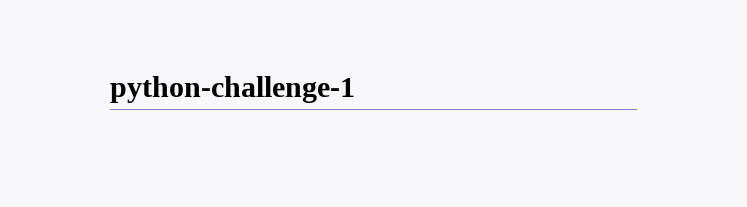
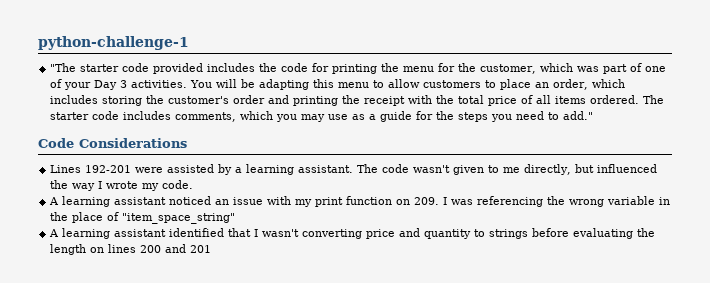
(355, 89) none -> [50,63,667,74] [50,79,626,90] [50,95,665,106] [50,111,594,122] [38,138,187,148] [50,164,658,175] [50,180,194,191] [49,196,671,207] [50,212,236,224] [49,228,656,239] [50,244,212,255] // "The starter code provided includes the code for printing the menu for the customer, which was part of one of your Day 3 activities. You will be adapting this menu to allow customers to place an order, which includes storing the customer's order and printing the receipt with the total price of all items ordered. The starter code includes comments, which you may use as a guide for the steps you need to add." // Code Considerations // Lines 192-201 were assisted by a learning assistant. The code wasn't given to me directly, but influenced the way I wrote my code. // A learning assistant noticed an issue with my print function on 209. I was referencing the wrong variable in the place of "item_space_string" // A learning assistant identified that I wasn't converting price and quantity to strings before evaluating the length on lines 200 and 201

